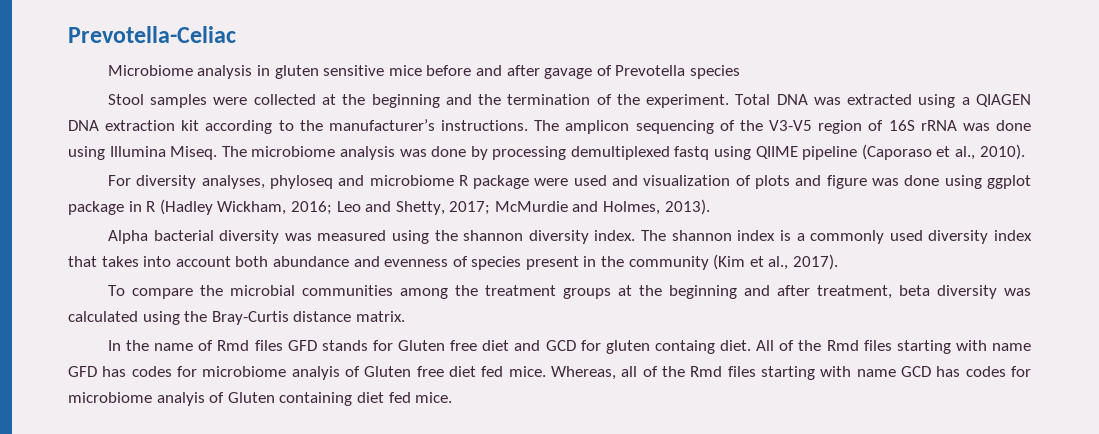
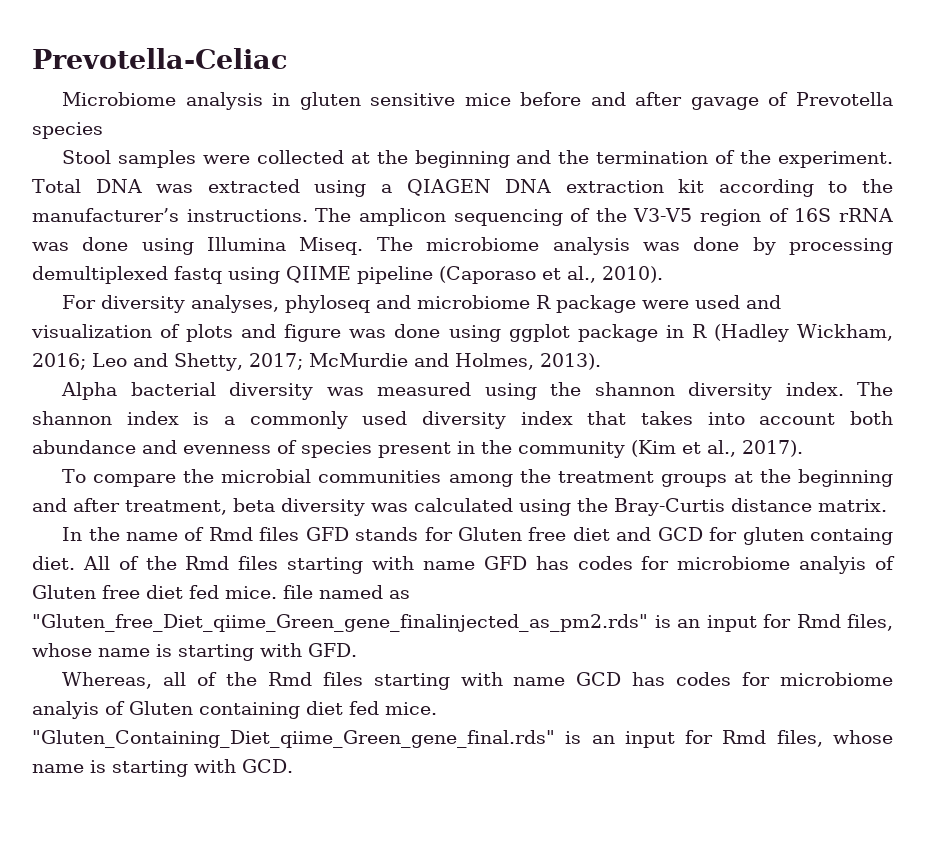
(546, 371) none -> [283,585,410,599] [32,614,893,632] [32,643,357,661] file named as "Gluten_free_Diet_qiime_Green_gene_finalinjected_as_pm2.rds" is an input for Rmd files, whose name is starting with GFD. //
(453, 397) none -> [32,730,894,748] [32,759,293,777] "Gluten_Containing_Diet_qiime_Green_gene_final.rds" is an input for Rmd files, whose name is starting with GCD.

